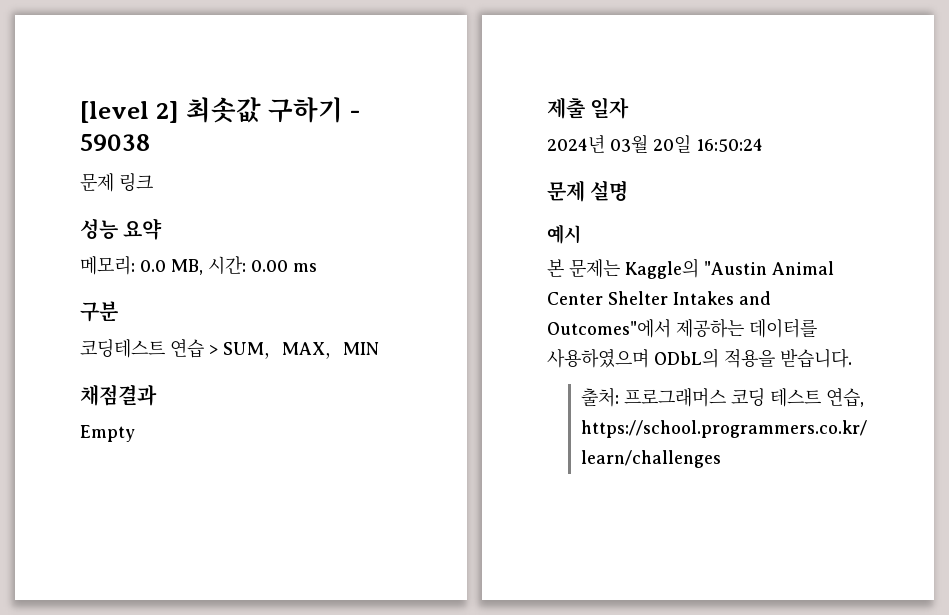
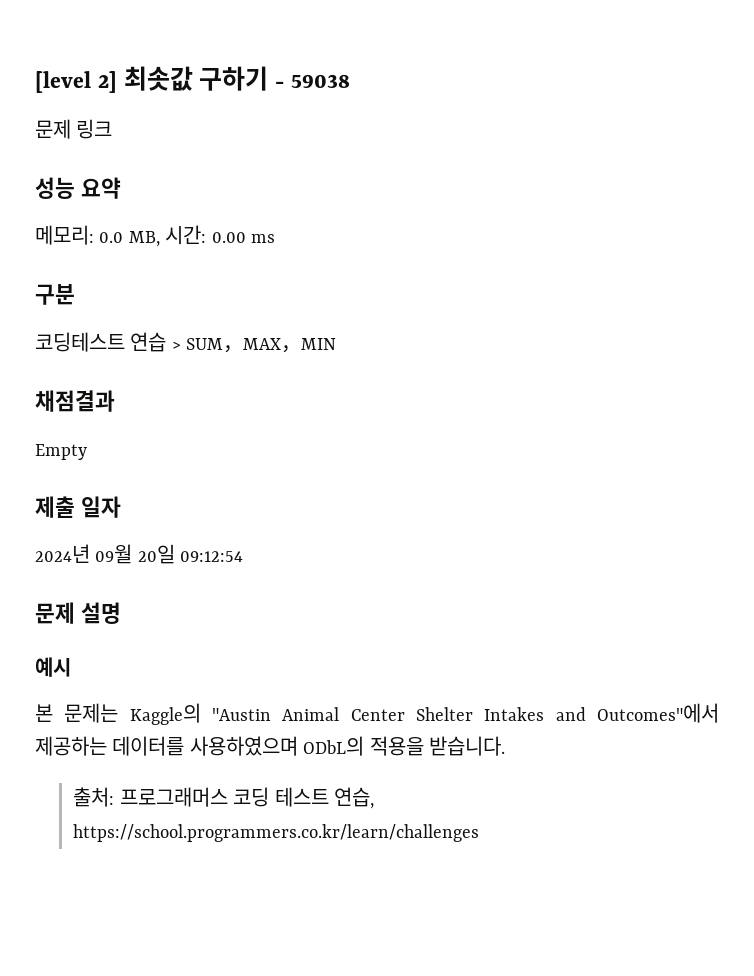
[610,135,763,153] 03월 20일 16:50:24 -> [95,544,244,564] 09월 20일 09:12:54

